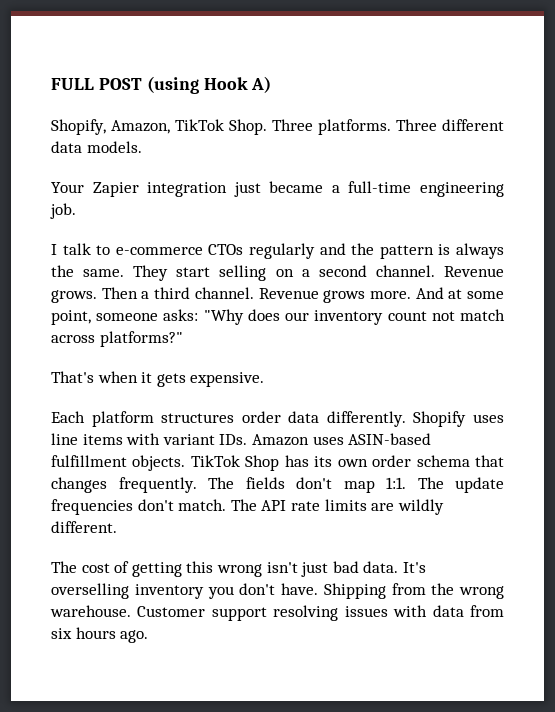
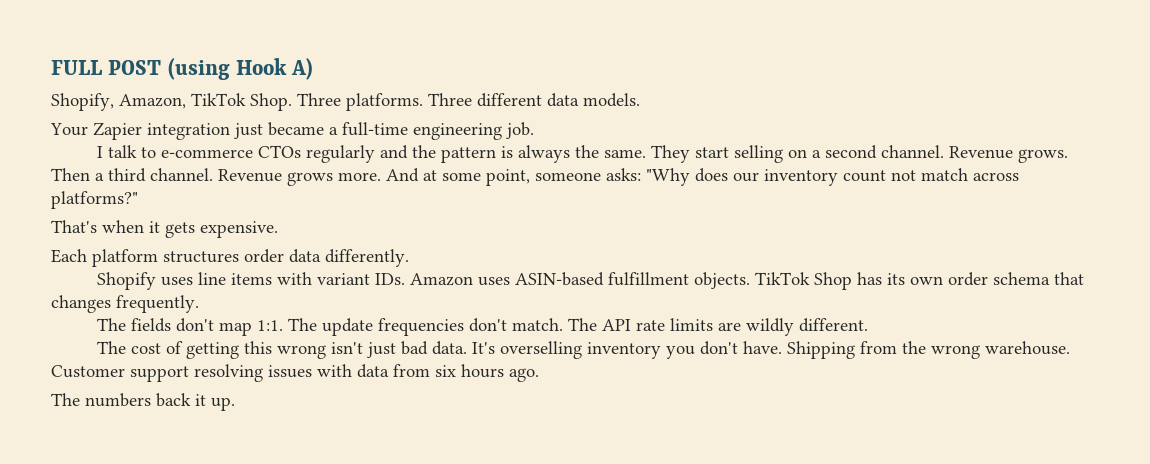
(406, 419) none -> (409, 258) //
(197, 485) none -> (199, 304) //
(149, 636) none -> [51,393,235,411] // The numbers back it up.

